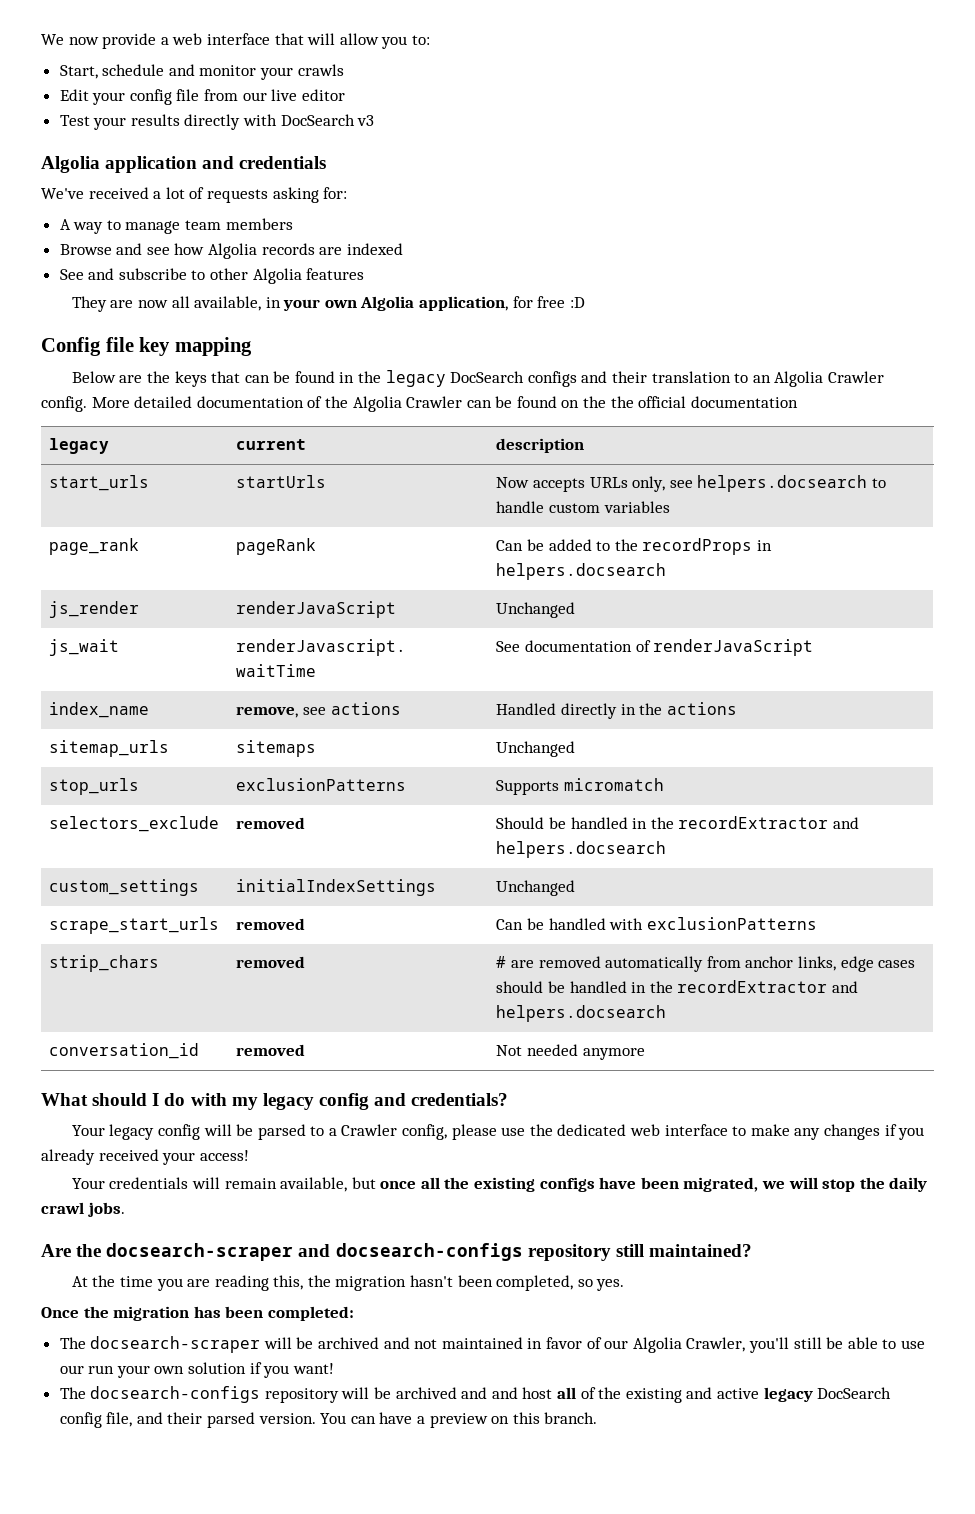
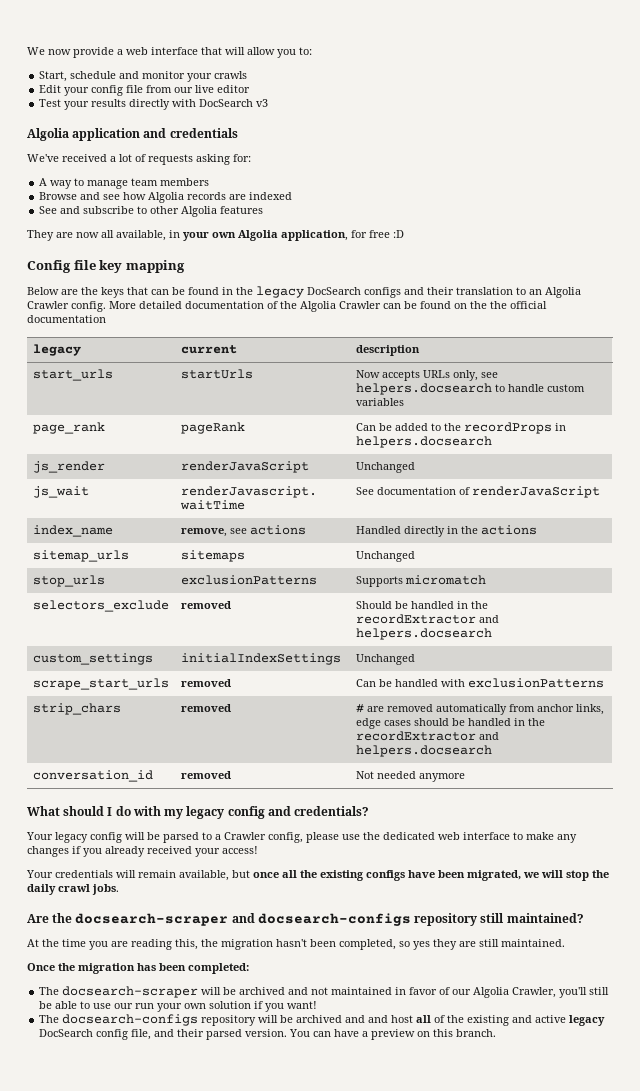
[596,1279,625,1291] yes. -> [413,939,565,950] yes they are still maintained.

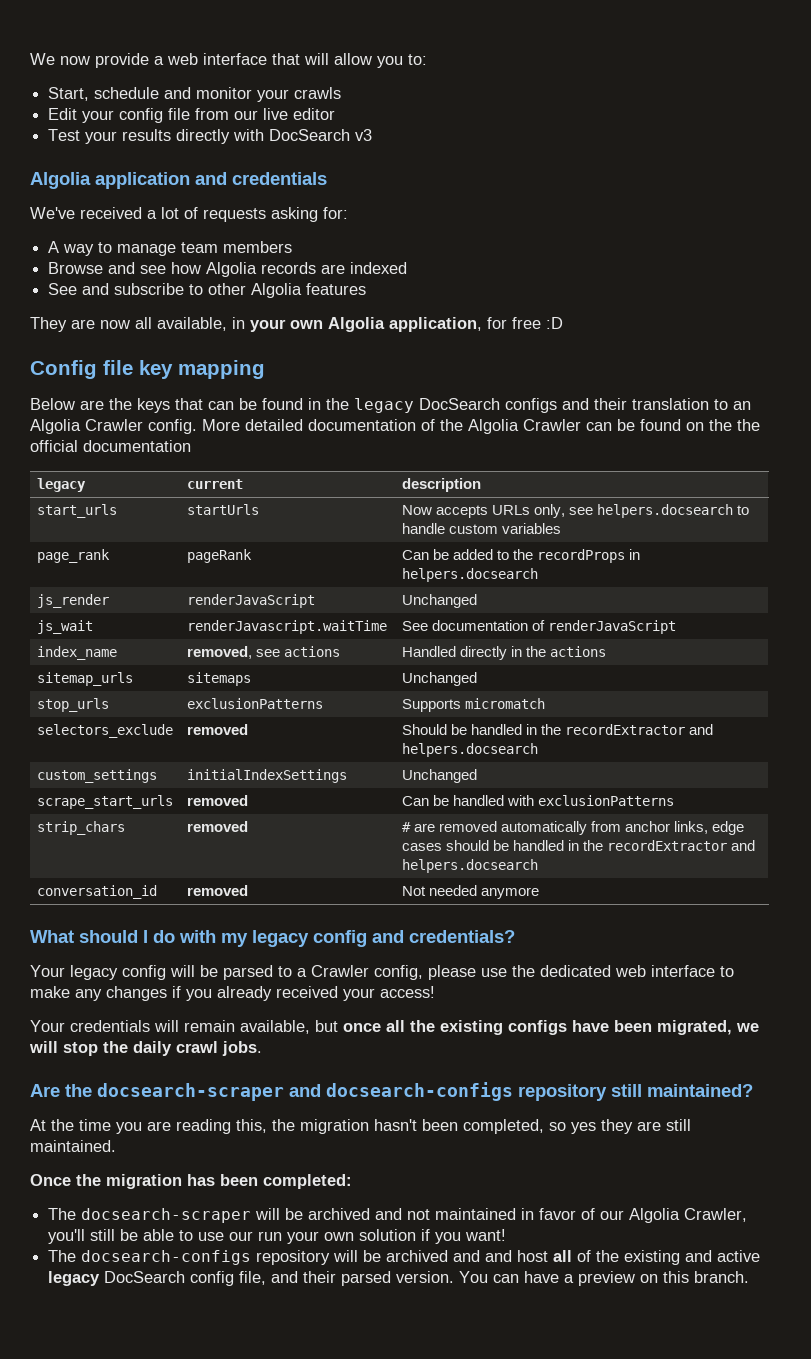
[180,528,227,537] remove, -> [186,646,252,659] removed,

